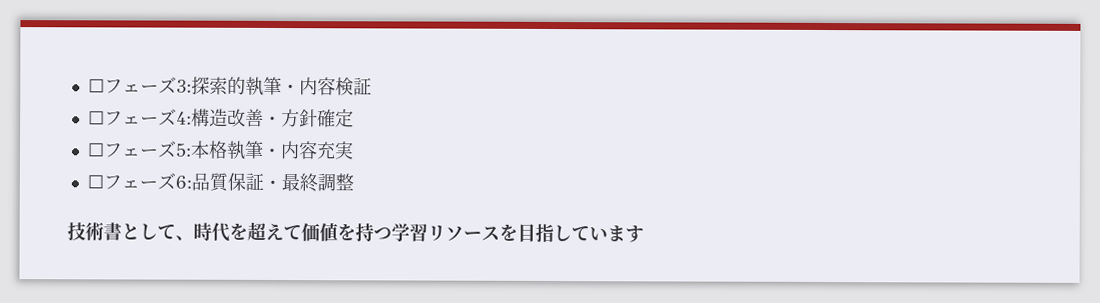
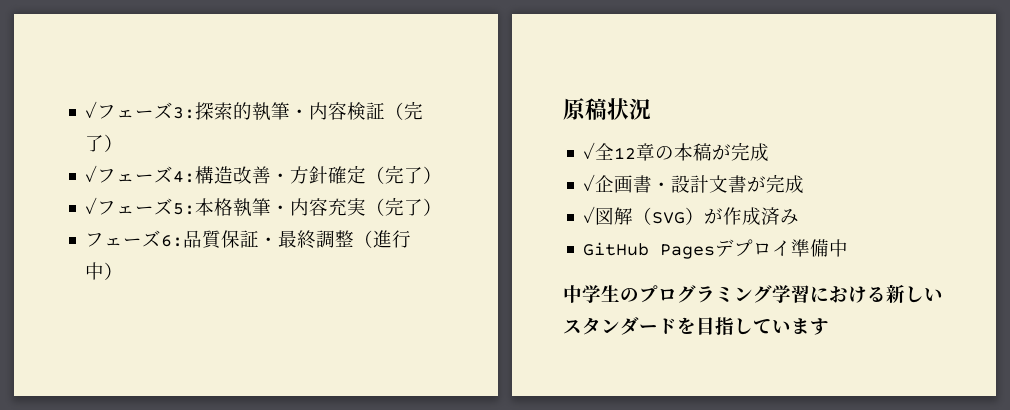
[87,78,105,93] ☐ -> [85,101,98,118] ✓
[87,110,105,125] // ☐ -> [385,101,424,120] [85,134,124,152] [85,165,98,182] （完了） // ✓
[86,142,105,157] // ☐ -> [366,165,443,184] [85,197,98,214] （完了） // ✓
[86,174,104,189] // ☐ -> [366,197,443,216] （完了） //
[67,221,500,242] // 技術書として、時代を超えて価値を持つ学習リソース -> [354,230,412,248] [85,262,124,280] [563,98,651,120] [583,142,770,162] [583,174,805,194] [583,206,800,226] [583,239,849,259] [563,284,943,303] [563,317,677,335] （進行中） // 原稿状況 // ✓全12章の本稿が完成 // ✓企画書・設計文書が完成 // ✓図解（SVG）が作成済み // GitHub Pagesデプロイ準備中 // 中学生のプログラミング学習における新しいスタンダード

